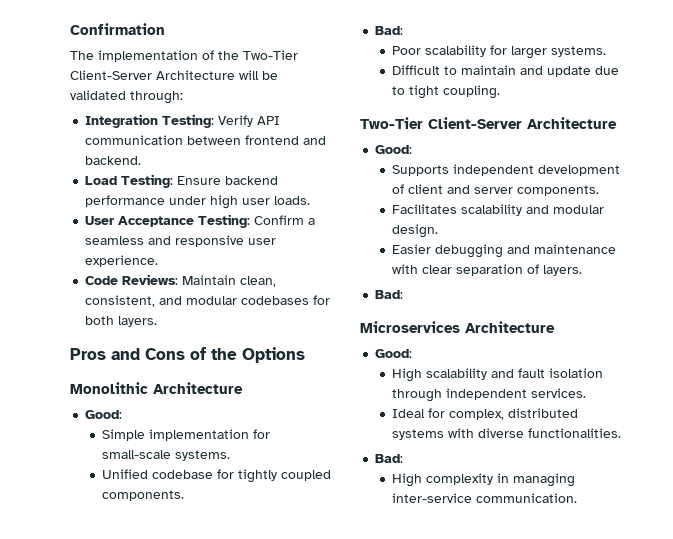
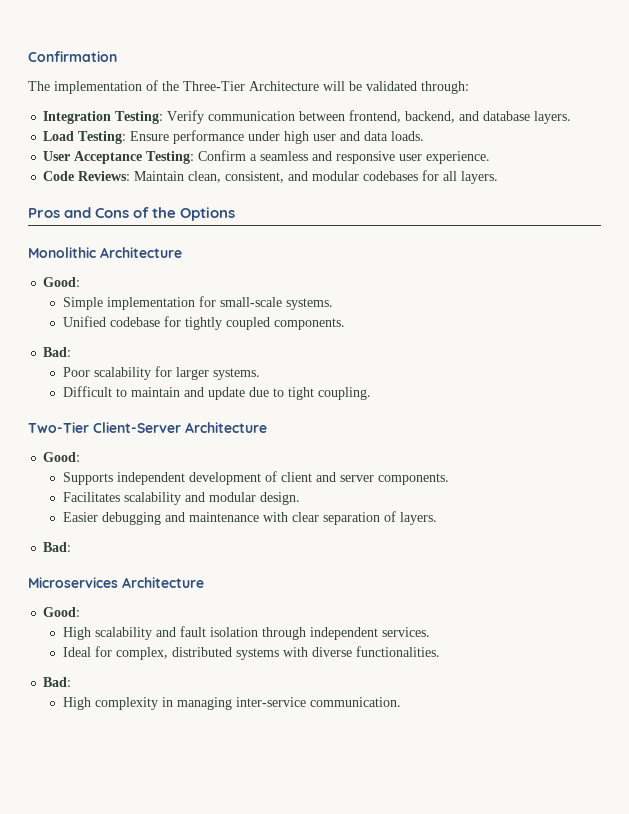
[243,50,298,60] [70,70,152,80] Two-Tier Client-Server -> [183,81,245,91] Three-Tier
[257,116,281,125] API -> (205, 117) none
[245,135,327,145] [85,156,142,165] frontend and backend. -> [349,110,572,124] frontend, backend, and database layers.
[225,176,279,185] backend -> (170, 136) none
(271, 201) none -> [340,131,389,141] and data
[85,316,115,325] both -> [443,171,458,181] all

